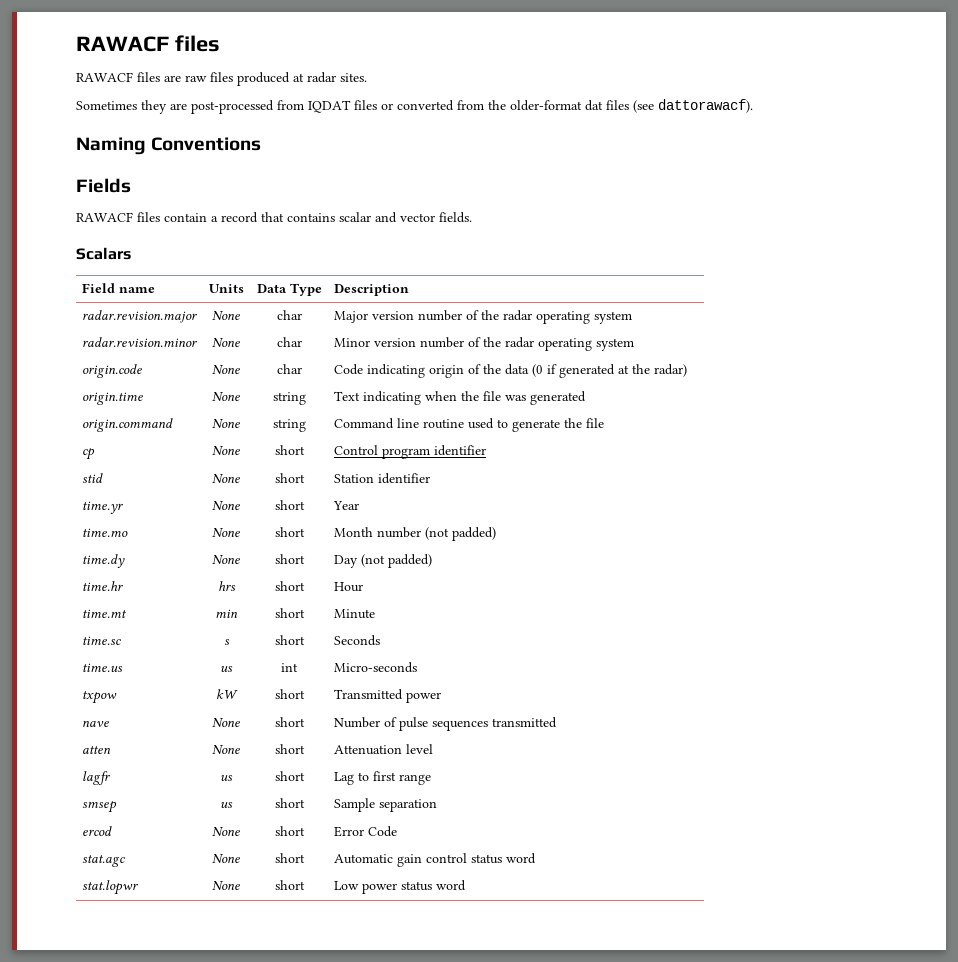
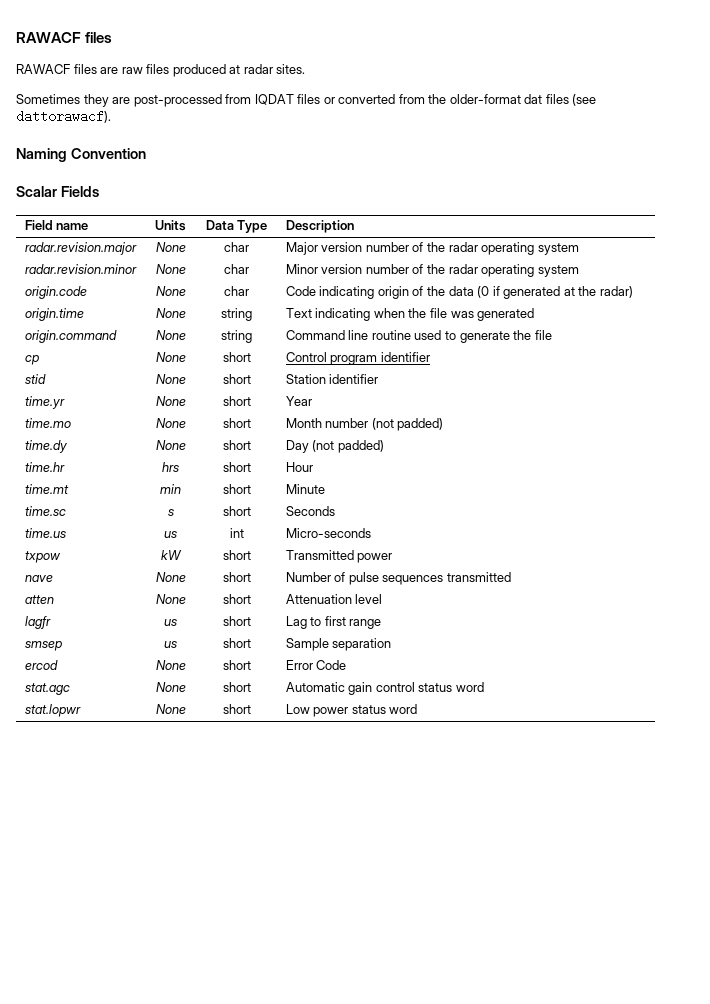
[151,137,262,151] Conventions // -> [70,148,146,159] [16,186,57,197] Convention // Scalar
[76,212,472,223] [76,247,131,260] // RAWACF files contain a record that contains scalar and vector fields. // Scalars -> (99, 191) none

